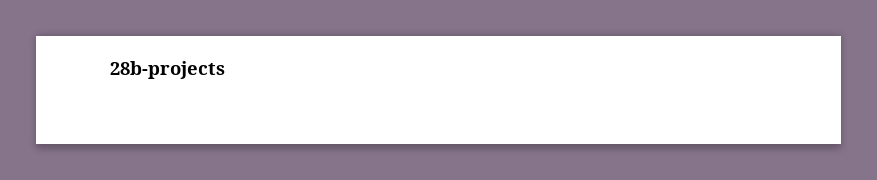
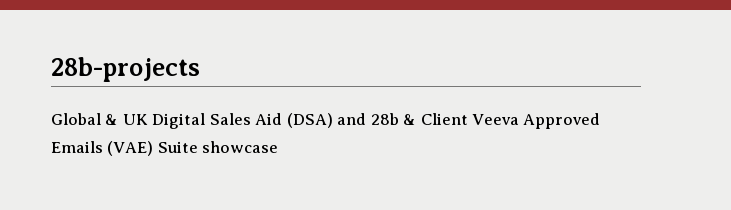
(225, 70) none -> [51,113,601,129] [51,141,279,156] // Global & UK Digital Sales Aid (DSA) and 28b & Client Veeva Approved Emails (VAE) Suite showcase

